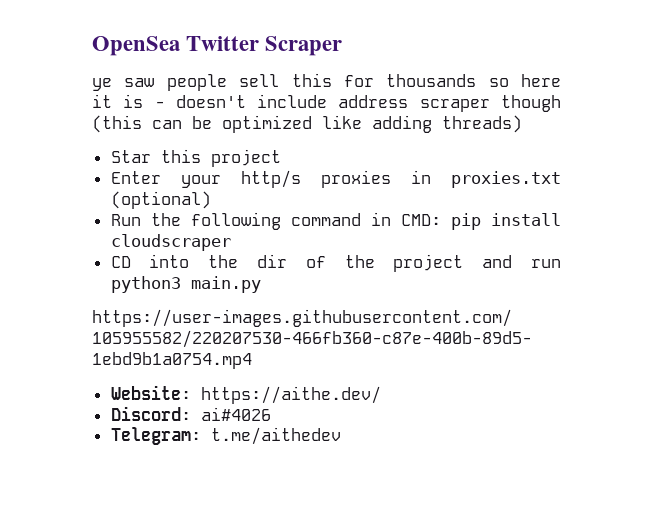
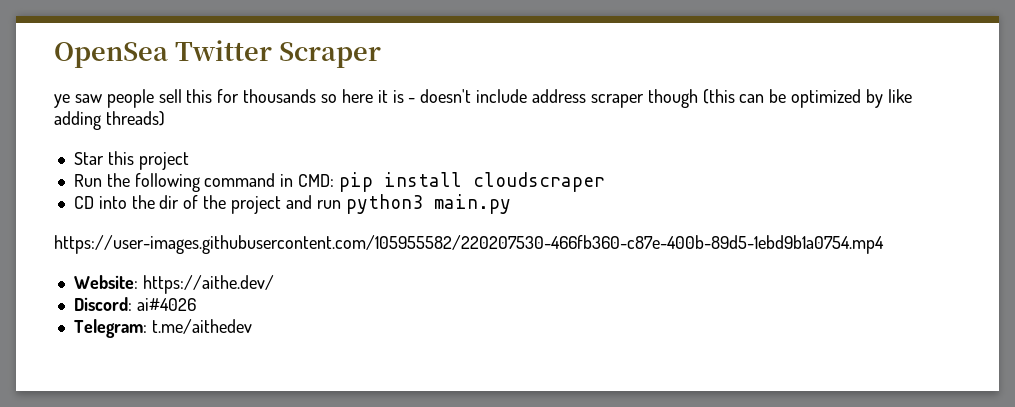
(312, 124) none -> [866,89,884,108] by
[110,170,561,188] [110,191,211,209] // Enter your http/s proxies in proxies.txt (optional) -> (189, 161) none

